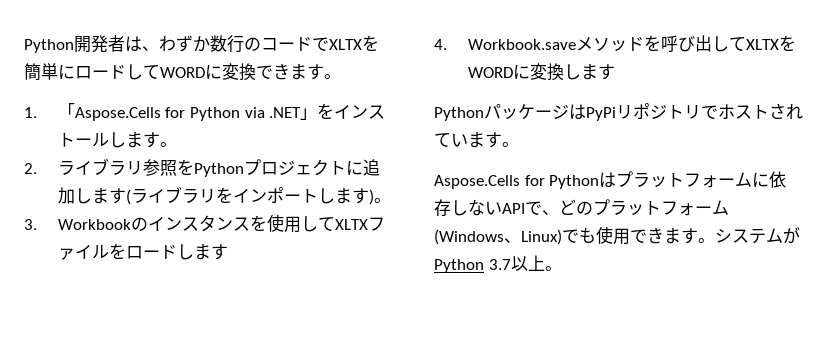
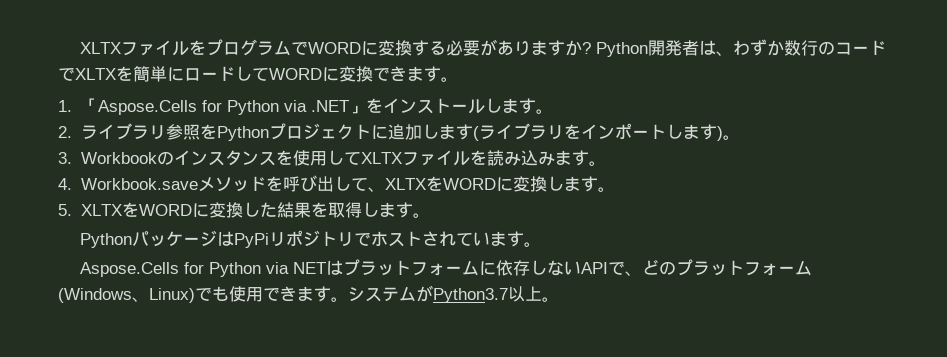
(24, 46) none -> [80,39,592,56] XLTXファイルをプログラムでWORDに変換する必要がありますか?
[125,244,228,260] ロードします -> [486,150,606,166] 読み込みます。
(746, 44) none -> [367,187,385,192] 、
(615, 72) none -> [597,187,615,192] [58,202,430,218] 。 // 5. XLTXをWORDに変換した結果を取得します。
(600, 182) none -> [266,262,327,274] via NET
[434,259,511,273] Python 3.7 -> [433,288,508,303] Python3.7

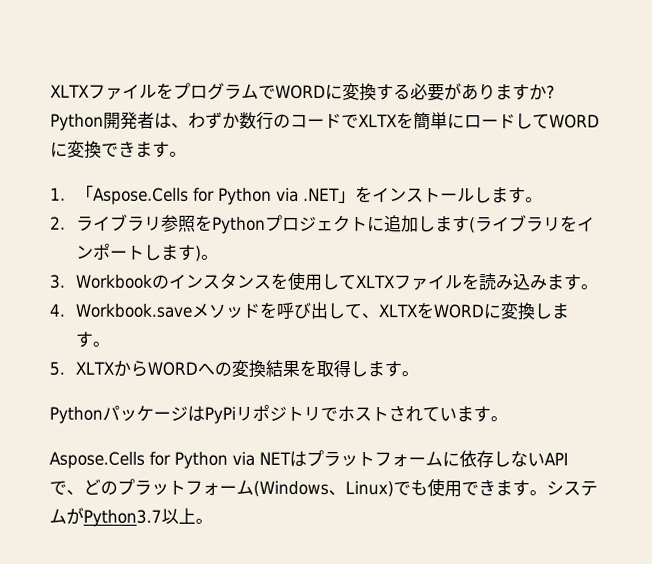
[121,202,277,218] をWORDに変換した -> [112,359,266,378] からWORDへの変換

